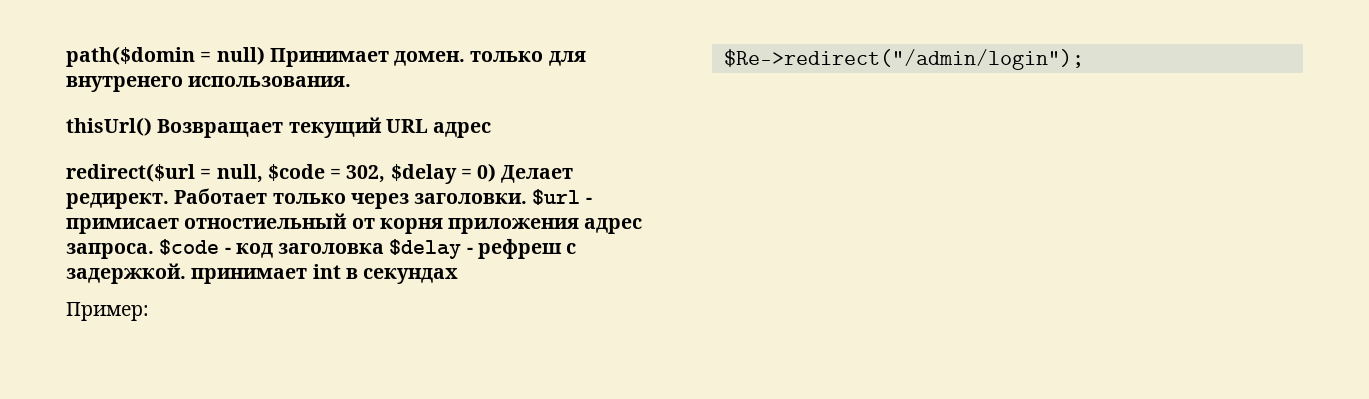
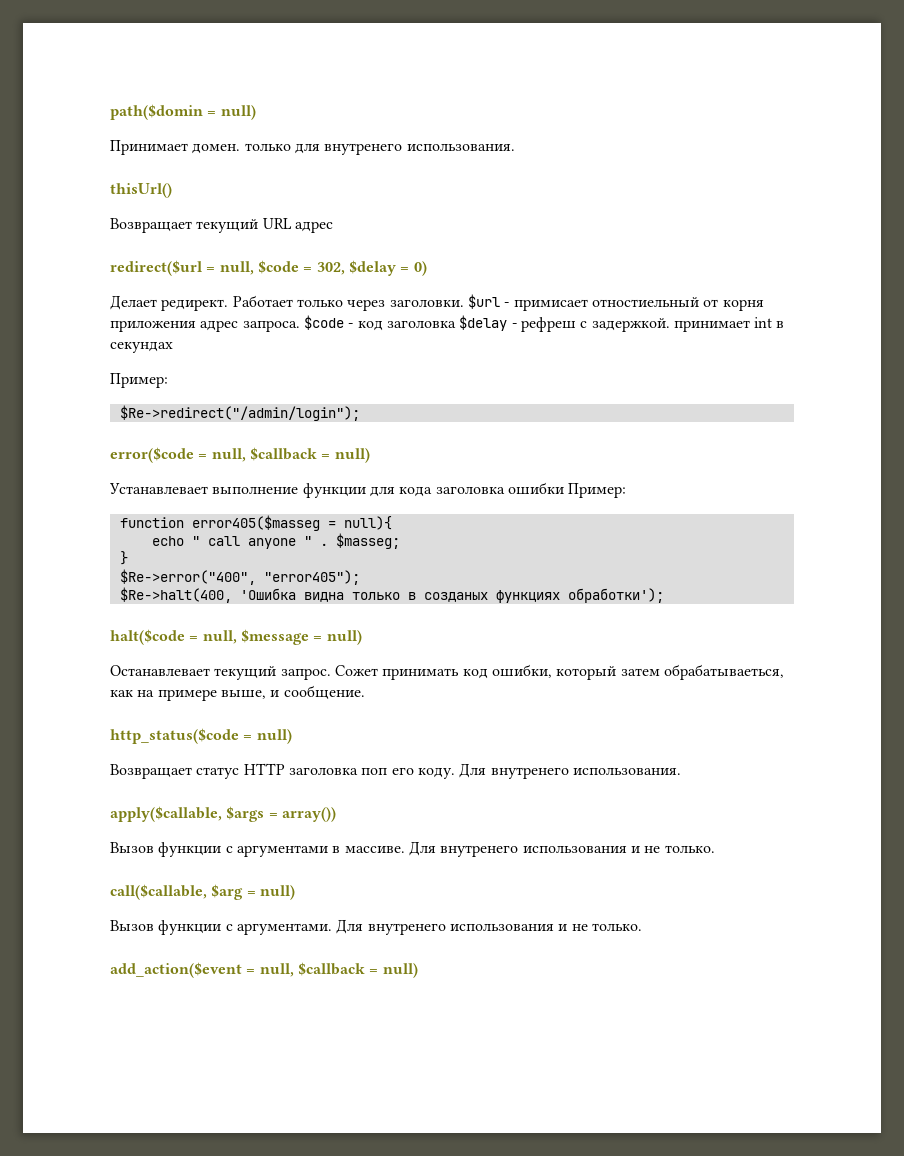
(265, 55) none -> (256, 112) //
(152, 126) none -> (172, 190) //
(497, 172) none -> (427, 268) //
(1084, 59) none -> [110,447,370,463] [109,482,627,498] [119,515,392,531] [151,533,400,549] [119,551,128,565] [119,569,360,585] [119,587,664,603] [110,629,362,645] [110,664,784,680] [110,685,365,701] [110,728,292,744] [110,763,681,779] [110,806,336,822] [110,841,715,857] [110,884,295,900] [110,919,642,935] [110,962,418,978] // error($code = null, $callback = null) // Устанавлевает выполнение функции для кода заголовка ошибки Пример: // function error405($masseg = null){ // echo " call anyone " . $masseg; // } // $Re->error("400", "error405"); // $Re->halt(400, 'Ошибка видна только в созданых функциях обработки'); // halt($code = null, $message = null) // Останавлевает текущий запрос. Сожет принимать код ошибки, который затем обрабатываеться, как на примере выше, и сообщение. // http_status($code = null) // Возвращает статус HTTP заголовка поп его коду. Для внутренего использования. // apply($callable, $args = array()) // Вызов функции с аргументами в массиве. Для внутренего использования и не только. // call($callable, $arg = null) // Вызов функции с аргументами. Для внутренего использования и не только. // add_action($event = null, $callback = null)

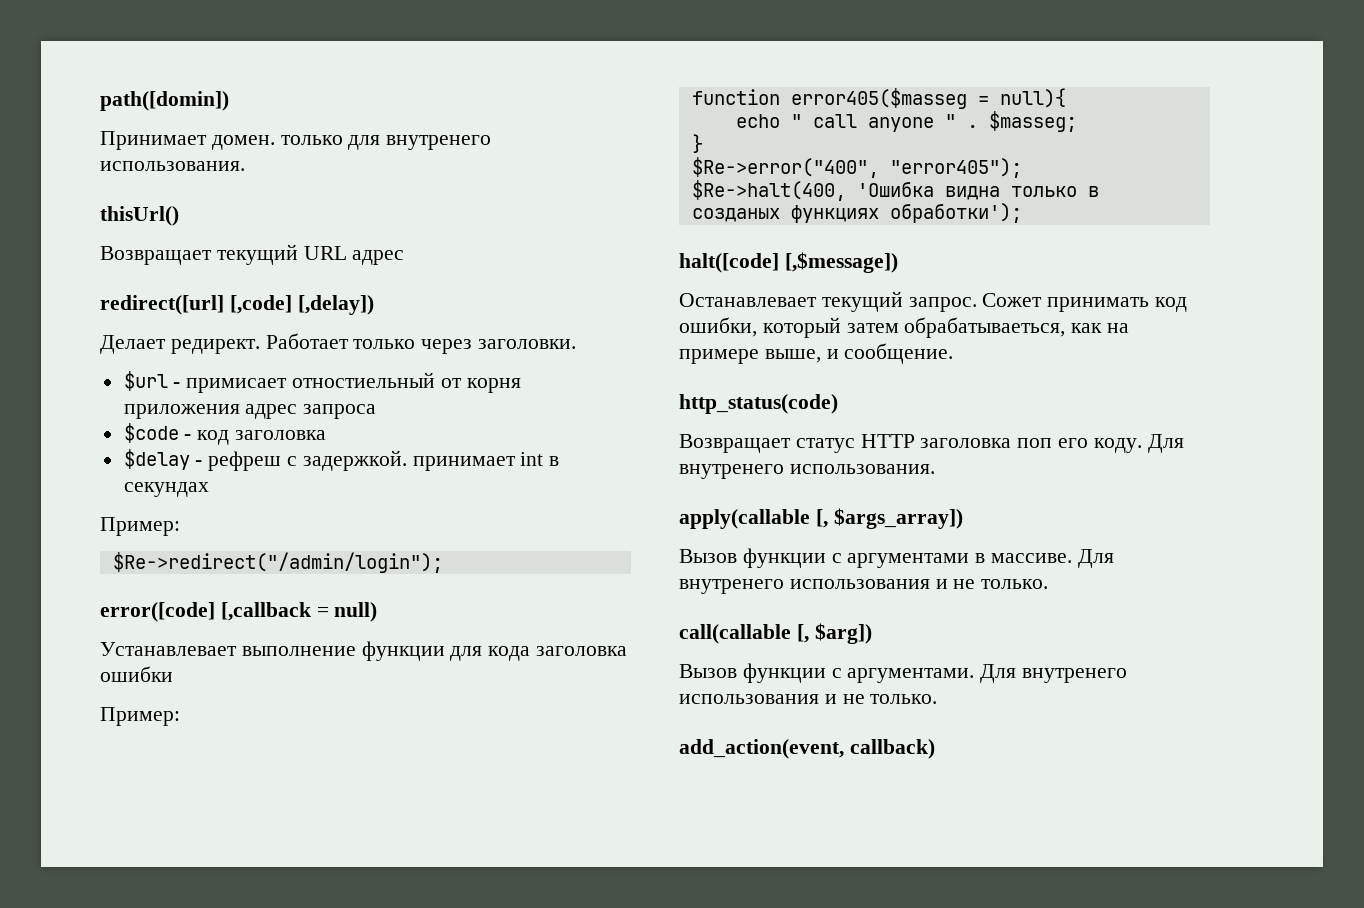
[110,104,256,120] path($domin = null) -> [100,91,229,111] path([domin])
[110,260,427,276] redirect($url = null, $code = 302, $delay = 0) -> [100,295,374,315] redirect([url] [,code] [,delay])
(464, 303) none -> (577, 344) //
[242,320,300,332] запроса. -> [303,404,377,419] запроса //
(456, 324) none -> (327, 435) //
[110,447,317,463] error($code = null, $callback -> [100,602,311,622] error([code] [,callback
(564, 488) none -> (173, 674) //
[110,629,362,645] halt($code = null, $message = null) -> [679,252,898,273] halt([code] [,$message])
[110,728,292,744] http_status($code = null) -> [679,394,838,414] http_status(code)
[110,806,336,822] apply($callable, $args = array()) -> [679,508,963,529] apply(callable [, $args_array])
[110,884,295,900] call($callable, $arg = null) -> [679,623,872,644] call(callable [, $arg])
[110,962,418,978] add_action($event = null, $callback = null) -> [679,739,935,759] add_action(event, callback)

